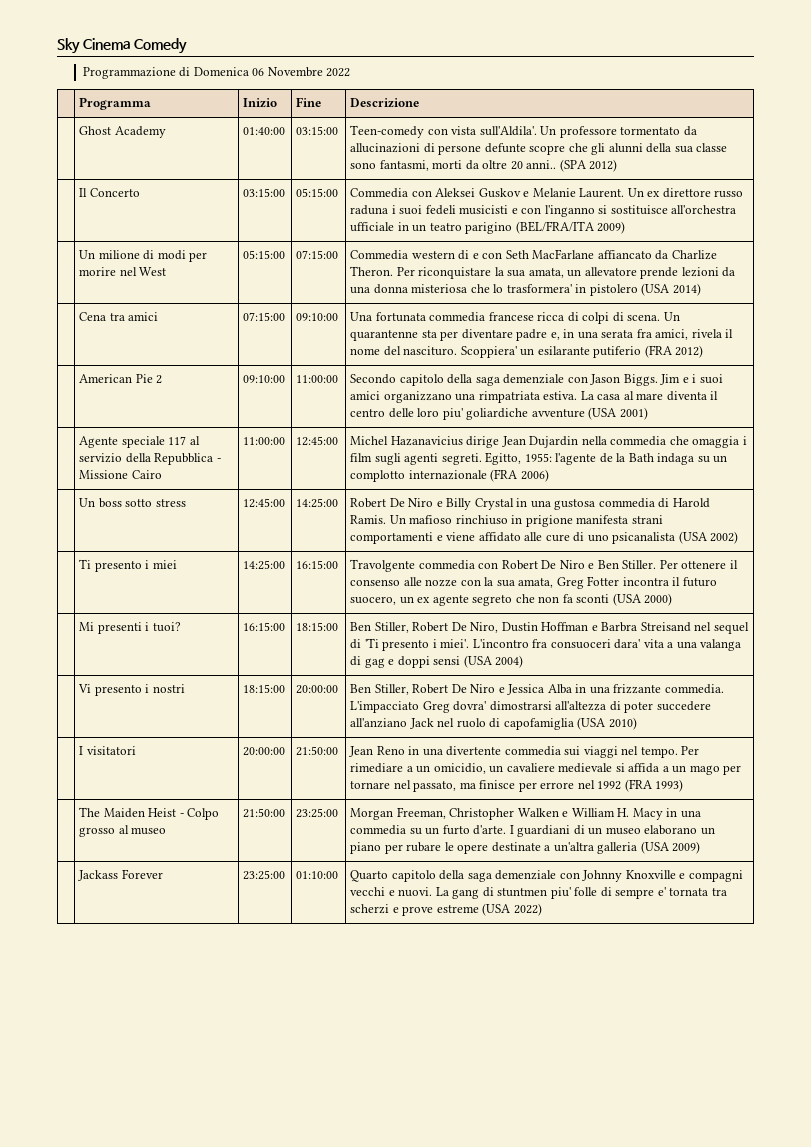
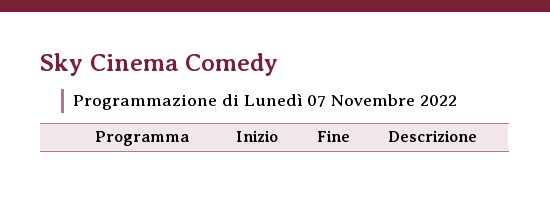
[193,67,265,76] Domenica 06 -> [243,93,327,107] Lunedì 07
[79,126,166,138] [243,127,286,135] [296,126,339,135] [350,125,697,138] [350,143,728,155] [350,159,618,172] [79,188,140,197] [243,188,286,197] [296,188,339,197] [350,188,744,198] [350,205,737,217] [350,221,626,234] [79,250,208,262] [79,267,167,276] [243,250,286,259] [296,250,339,259] [350,249,717,260] [350,266,736,279] [350,283,701,296] [79,312,159,321] [243,312,286,321] [296,313,339,321] [350,312,680,324] [350,329,734,341] [350,345,704,358] [79,374,163,384] [243,375,286,383] [296,375,339,383] [350,374,723,386] [350,391,719,403] [350,407,648,420] [79,436,200,448] [79,453,221,465] [79,470,162,479] [243,437,286,445] [296,436,339,446] [350,436,747,448] [350,452,728,465] [350,469,549,482] [79,498,186,508] [243,498,286,508] [296,498,339,508] [350,498,710,510] [350,515,663,527] [350,531,739,544] [79,559,177,572] [243,560,286,570] [296,560,339,569] [350,559,738,572] [350,576,717,589] [350,593,673,606] [79,622,181,634] [243,622,286,631] [296,622,339,631] [350,622,749,634] [350,638,742,651] [350,655,524,668] [78,684,185,696] [243,684,286,693] [296,685,339,694] [350,684,724,695] [350,701,711,713] [350,717,637,730] [79,746,136,755] [243,747,286,756] [296,746,339,756] [349,746,700,758] [350,763,742,775] [350,779,684,792] [79,807,220,820] [79,825,167,837] [243,808,286,818] [296,808,339,818] [350,807,701,820] [350,825,715,837] [350,841,701,854] [78,869,163,881] [243,870,286,880] [296,871,339,879] [350,870,743,882] [350,887,727,899] [350,903,542,916] // | Ghost Academy | 01:40:00 | 03:15:00 | Teen-comedy con vista sull'Aldila'. Un professore tormentato da allucinazioni di persone defunte scopre che gli alunni della sua classe sono fantasmi, morti da oltre 20 anni.. (SPA 2012) // | Il Concerto | 03:15:00 | 05:15:00 | Commedia con Aleksei Guskov e Melanie Laurent. Un ex direttore russo raduna i suoi fedeli musicisti e con l'inganno si sostituisce all'orchestra ufficiale in un teatro parigino (BEL/FRA/ITA 2009) // | Un milione di modi per morire nel West | 05:15:00 | 07:15:00 | Commedia western di e con Seth MacFarlane affiancato da Charlize Theron. Per riconquistare la sua amata, un allevatore prende lezioni da una donna misteriosa che lo trasformera' in pistolero (USA 2014) // | Cena tra amici | 07:15:00 | 09:10:00 | Una fortunata commedia francese ricca di colpi di scena. Un quarantenne sta per diventare padre e, in una serata fra amici, rivela il nome del nascituro. Scoppiera' un esilarante putiferio (FRA 2012) // | American Pie 2 | 09:10:00 | 11:00:00 | Secondo capitolo della saga demenziale con Jason Biggs. Jim e i suoi amici organizzano una rimpatriata estiva. La casa al mare diventa il centro delle loro piu' goliardiche avventure (USA 2001) // | Agente speciale 117 al servizio della Repubblica - Missione Cairo | 11:00:00 | 12:45:00 | Michel Hazanavicius dirige Jean Dujardin nella commedia che omaggia i film sugli agenti segreti. Egitto, 1955: l'agente de la Bath indaga su un complotto internazionale (FRA 2006) // | Un boss sotto stress | 12:45:00 | 14:25:00 | Robert De Niro e Billy Crystal in una gustosa commedia di Harold Ramis. Un mafioso rinchiuso in prigione manifesta strani comportamenti e viene affidato alle cure di uno psicanalista (USA 2002) // | Ti presento i miei | 14:25:00 | 16:15:00 | Travolgente commedia con Robert De Niro e Ben Stiller. Per ottenere il consenso alle nozze con la sua amata, Greg Fotter incontra il futuro suocero, un ex agente segreto che non fa sconti (USA 2000) // | Mi presenti i tuoi? | 16:15:00 | 18:15:00 | Ben Stiller, Robert De Niro, Dustin Hoffman e Barbra Streisand nel sequel di 'Ti presento i miei'. L'incontro fra consuoceri dara' vita a una valanga di gag e doppi sensi (USA 2004) // | Vi presento i nostri | 18:15:00 | 20:00:00 | Ben Stiller, Robert De Niro e Jessica Alba in una frizzante commedia. L'impacciato Greg dovra' dimostrarsi all'altezza di poter succedere all'anziano Jack nel ruolo di capofamiglia (USA 2010) // | I visitatori | 20:00:00 | 21:50:00 | Jean Reno in una divertente commedia sui viaggi nel tempo. Per rimediare a un omicidio, un cavaliere medievale si affida a un mago per tornare nel passato, ma finisce per errore nel 1992 (FRA 1993) // | The Maiden Heist - Colpo grosso al museo | 21:50:00 | 23:25:00 | Morgan Freeman, Christopher Walken e William H. Macy in una commedia su un furto d'arte. I guardiani di un museo elaborano un piano per rubare le opere destinate a un'altra galleria (USA 2009) // | Jackass Forever | 23:25:00 | 01:10:00 | Quarto capitolo della saga demenziale con Johnny Knoxville e compagni vecchi e nuovi. La gang di stuntmen piu' folle di sempre e' tornata tra scherzi e prove estreme (USA 2022) -> (477, 136) none

